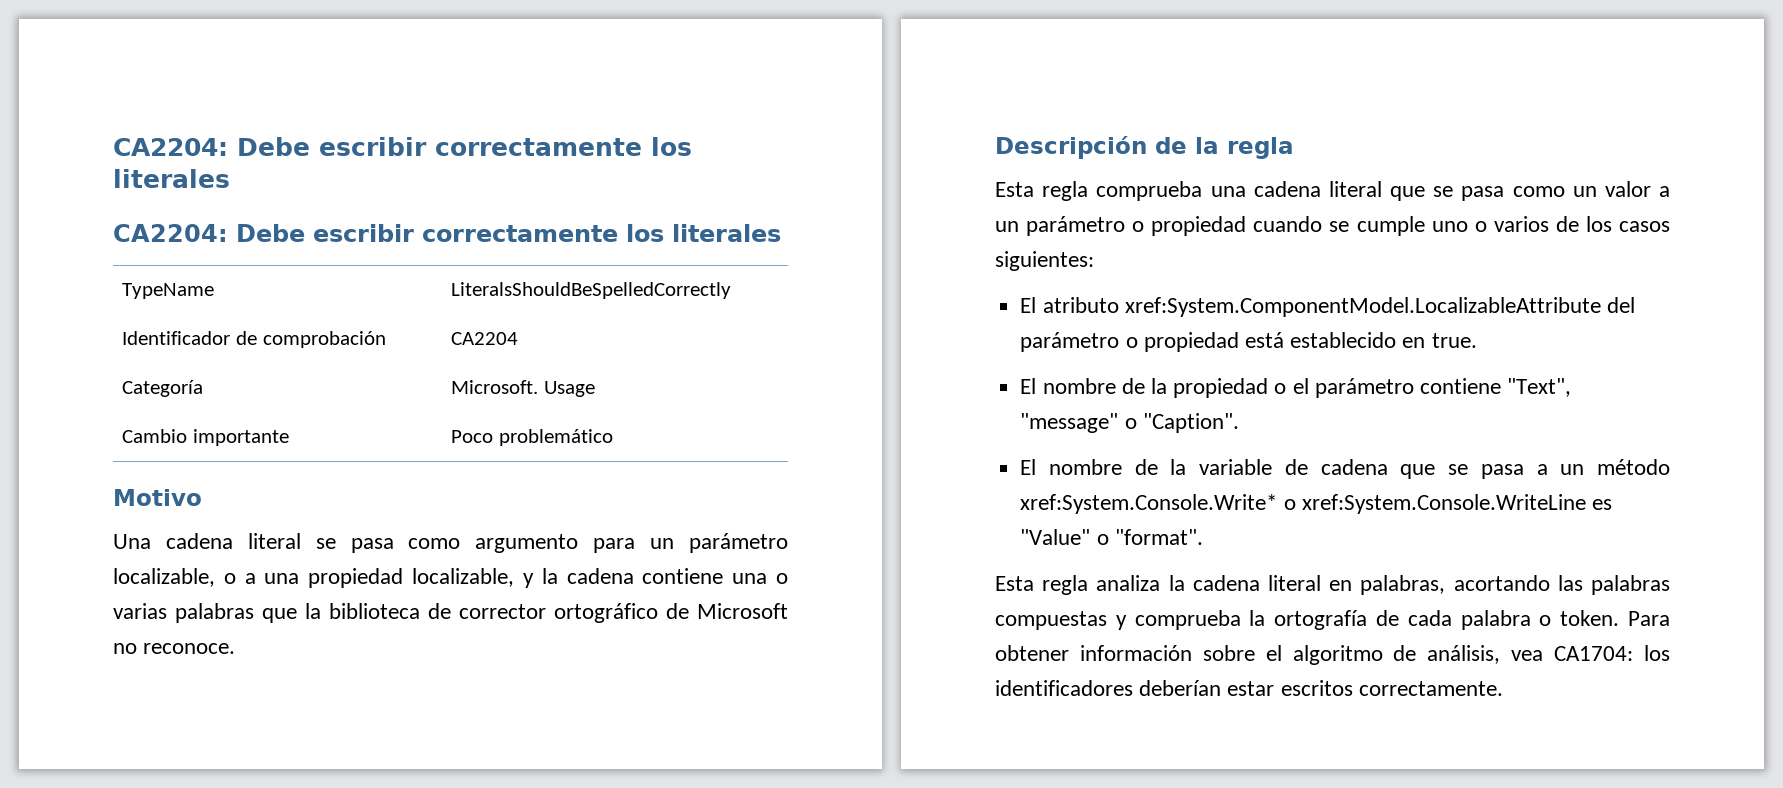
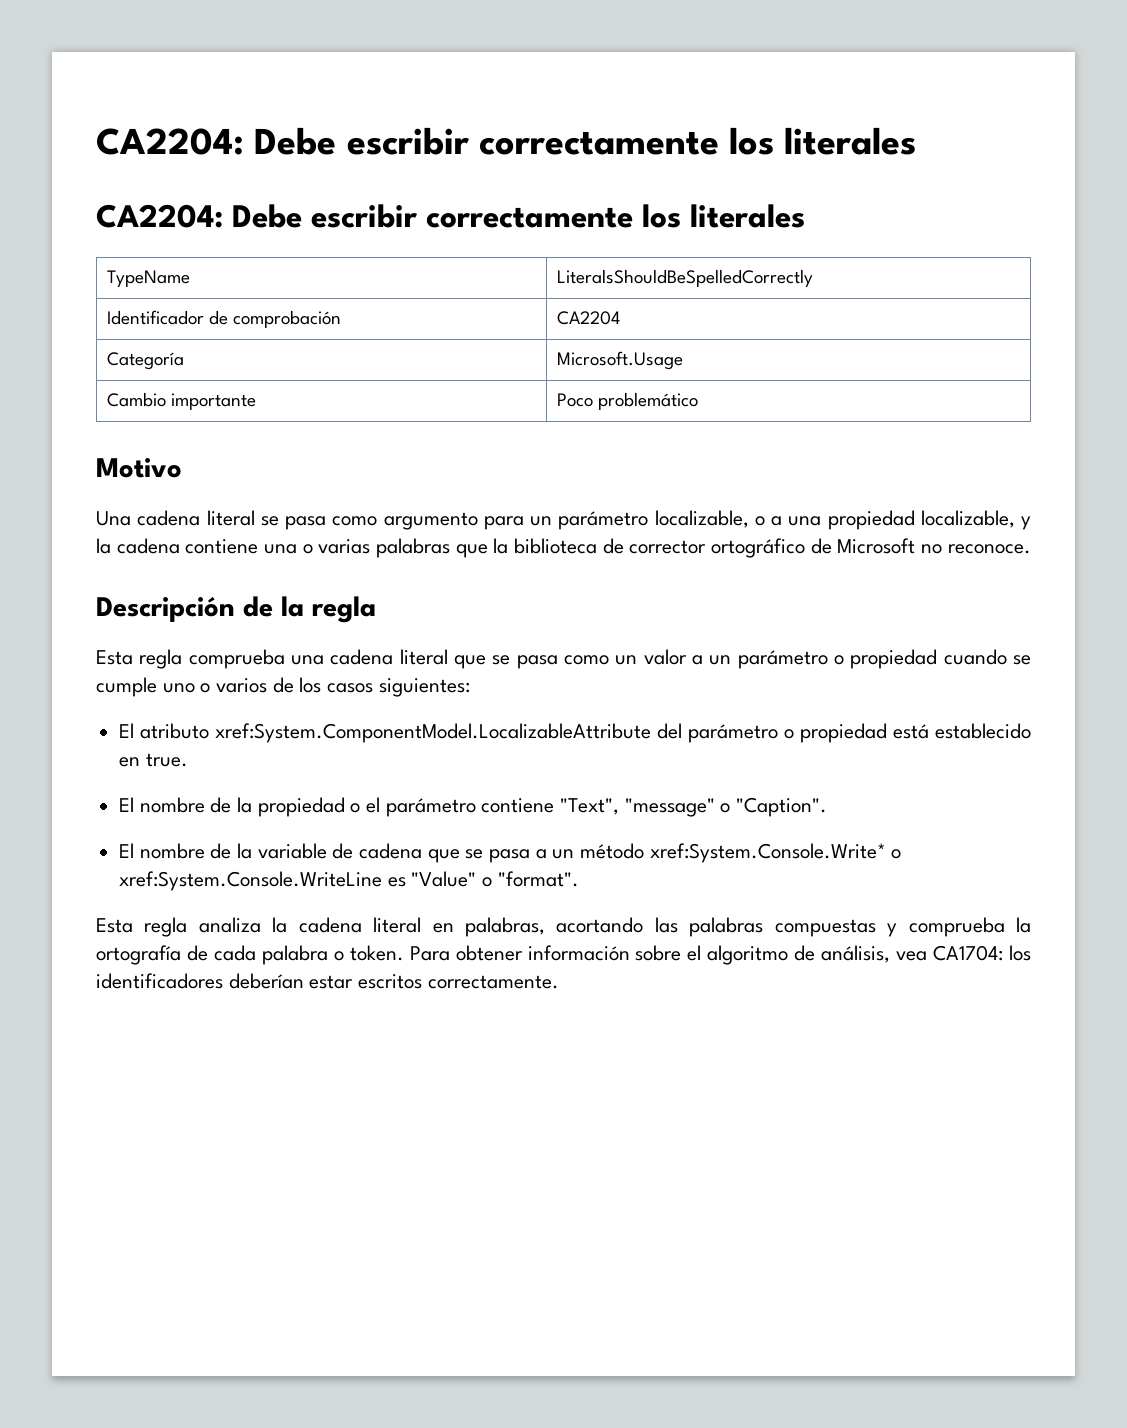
[451,380,595,397] Microsoft. Usage -> [557,351,684,370] Microsoft.Usage

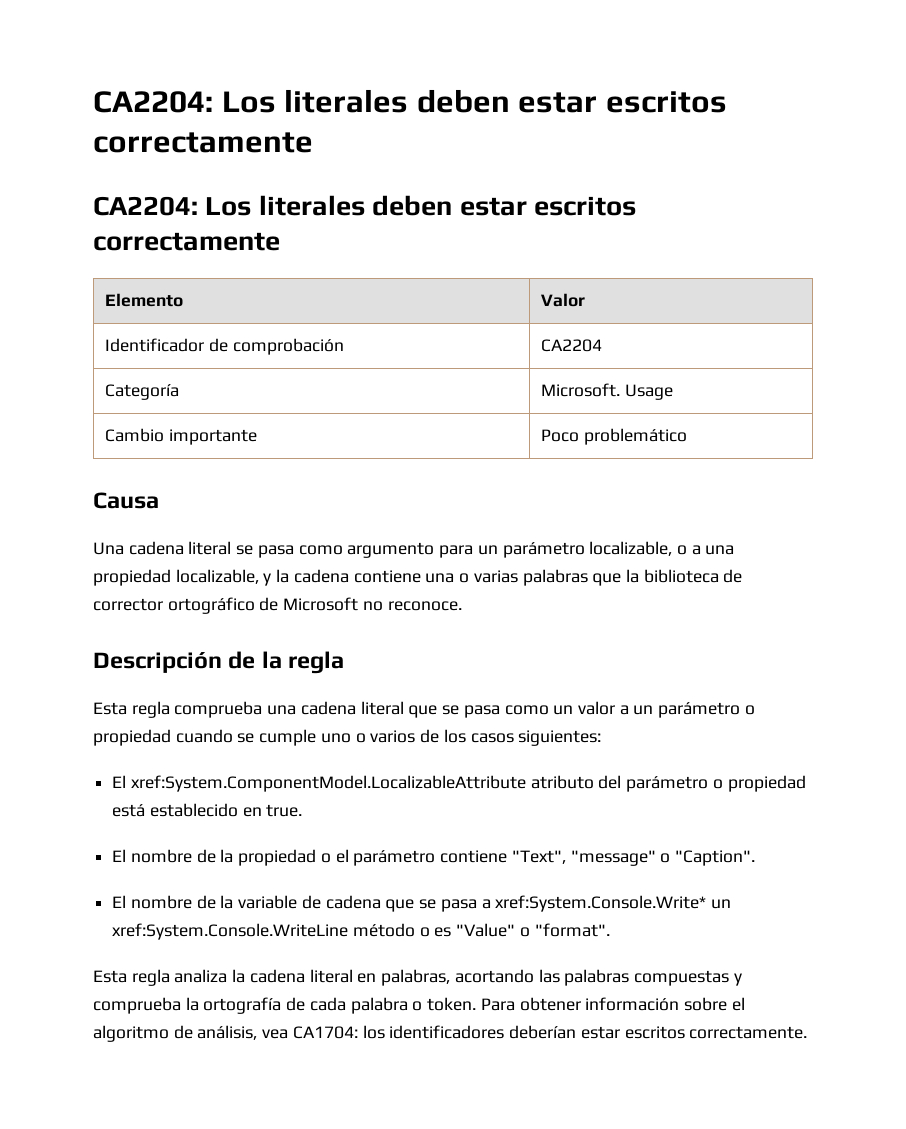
[96,127,917,155] [96,204,805,228] [107,270,191,287] [557,269,814,287] CA2204: Debe escribir correctamente los literales // CA2204: Debe escribir correctamente los literales // TypeName | LiteralsShouldBeSpelledCorrectly -> [93,89,727,113] [93,132,313,153] [93,195,637,216] [93,232,280,251] [105,293,184,307] [541,293,586,307] CA2204: Los literales deben estar escritos correctamente // CA2204: Los literales deben estar escritos correctamente // Elemento | Valor
[557,351,684,370] Microsoft.Usage -> [541,383,673,400] Microsoft. Usage
[96,458,182,478] Motivo -> [93,492,159,509] Causa
[140,723,652,743] atributo xref:System.ComponentModel.LocalizableAttribute -> [130,775,594,792] xref:System.ComponentModel.LocalizableAttribute atributo
[552,843,902,863] [119,871,383,891] un método xref:System.Console.Write* o xref:System.Console.WriteLine -> [495,895,731,912] [112,923,430,940] xref:System.Console.Write* un xref:System.Console.WriteLine método o

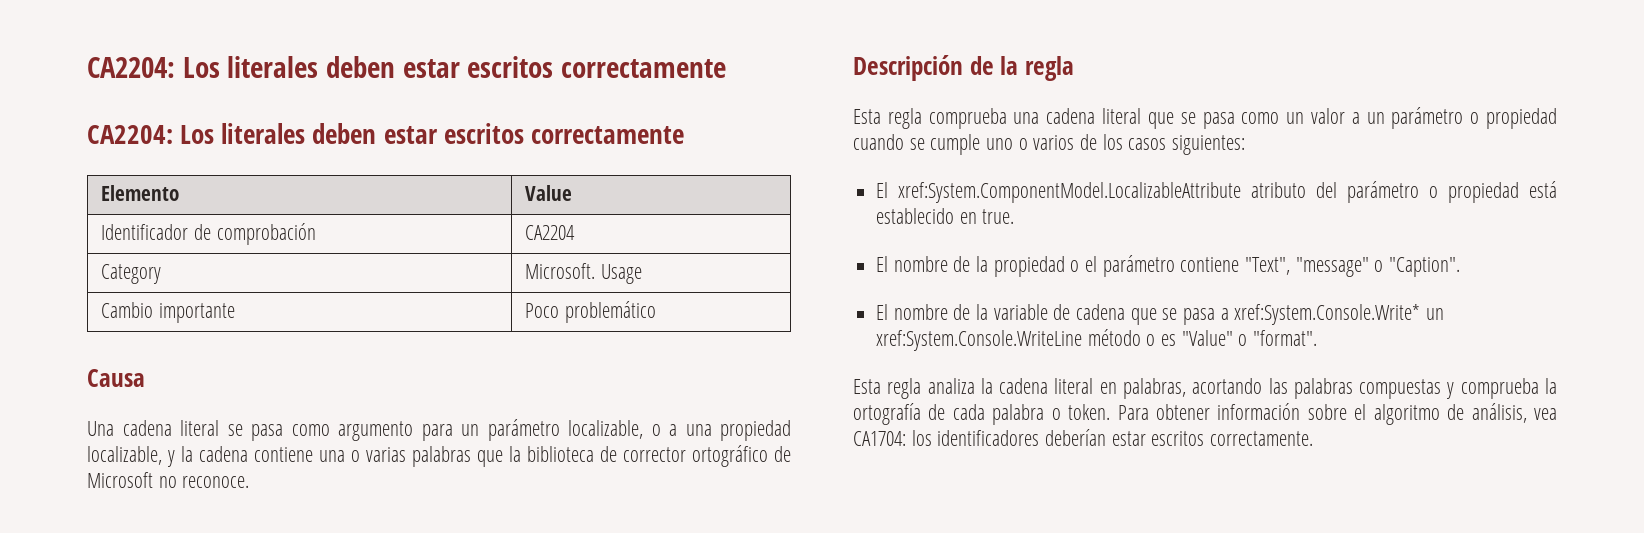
[541,293,586,307] Valor -> [525,185,573,201] Value
[105,384,180,400] Categoría -> [101,264,162,284] Category

